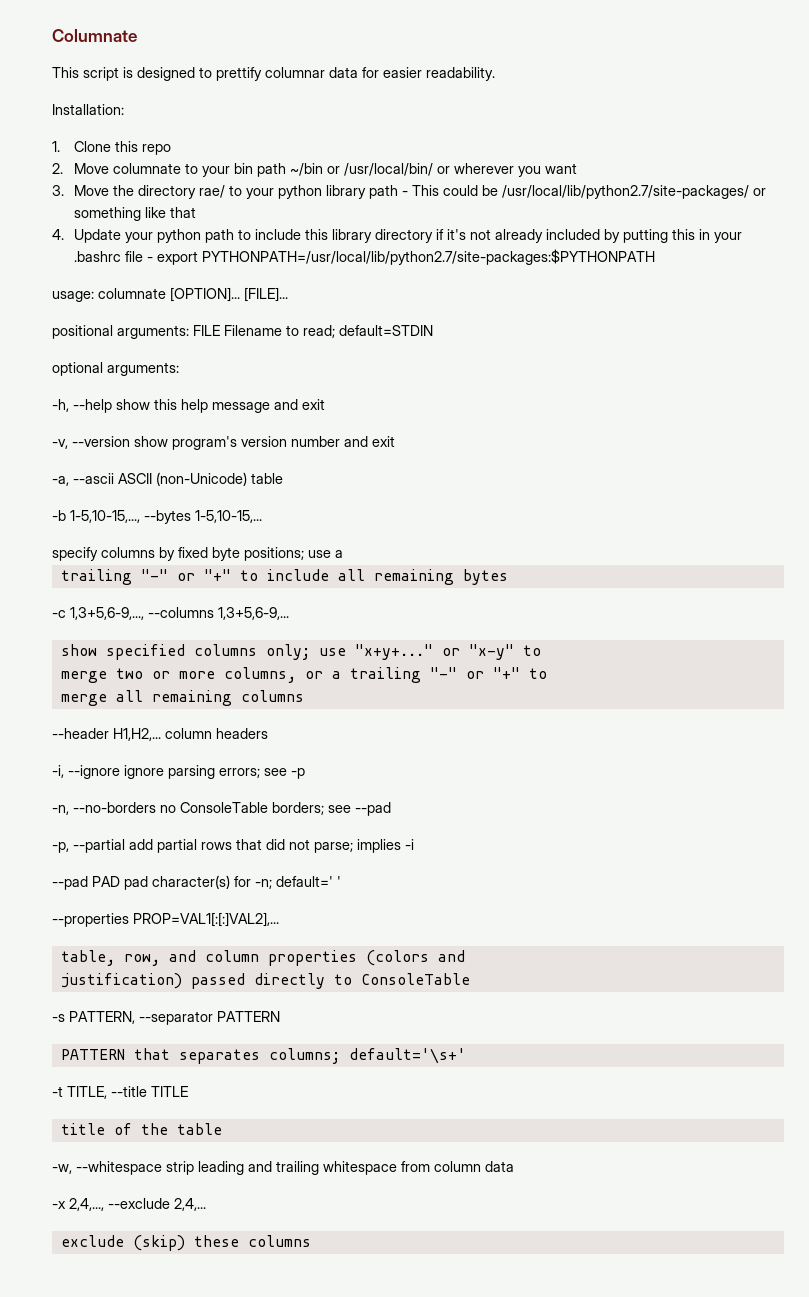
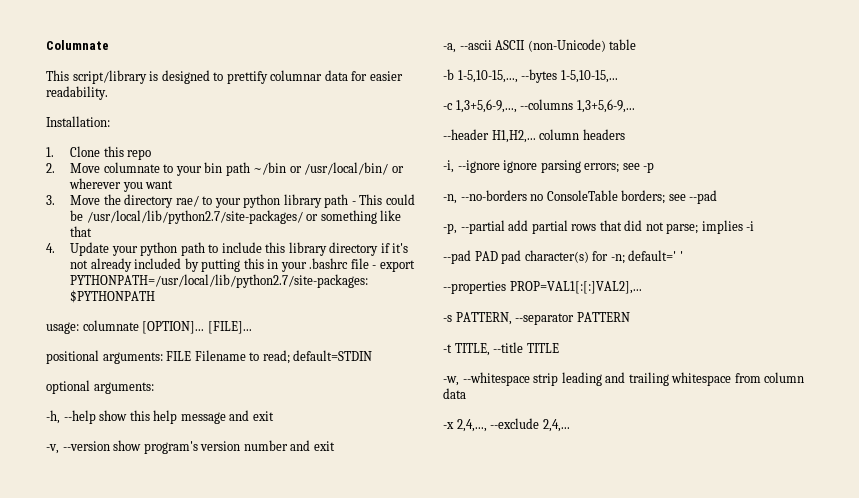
[83,67,119,81] script -> [72,70,147,84] script/library
[52,547,343,561] [60,569,508,585] [52,607,289,620] [60,644,541,660] [60,667,547,683] [60,690,304,706] specify columns by fixed byte positions; use a // trailing "-" or "+" to include all remaining bytes // -c 1,3+5,6-9,..., --columns 1,3+5,6-9,... // show specified columns only; use "x+y+..." or "x-y" to // merge two or more columns, or a trailing "-" or "+" to // merge all remaining columns -> [443,99,635,113] -c 1,3+5,6-9,..., --columns 1,3+5,6-9,...
[60,950,465,966] [60,973,470,989] // table, row, and column properties (colors and // justification) passed directly to ConsoleTable -> (642, 287) none
[60,1048,466,1064] // PATTERN that separates columns; default='\s+' -> (630, 317) none
[60,1123,222,1135] // title of the table -> (559, 348) none
[60,1235,311,1251] // exclude (skip) these columns -> (570, 425) none

